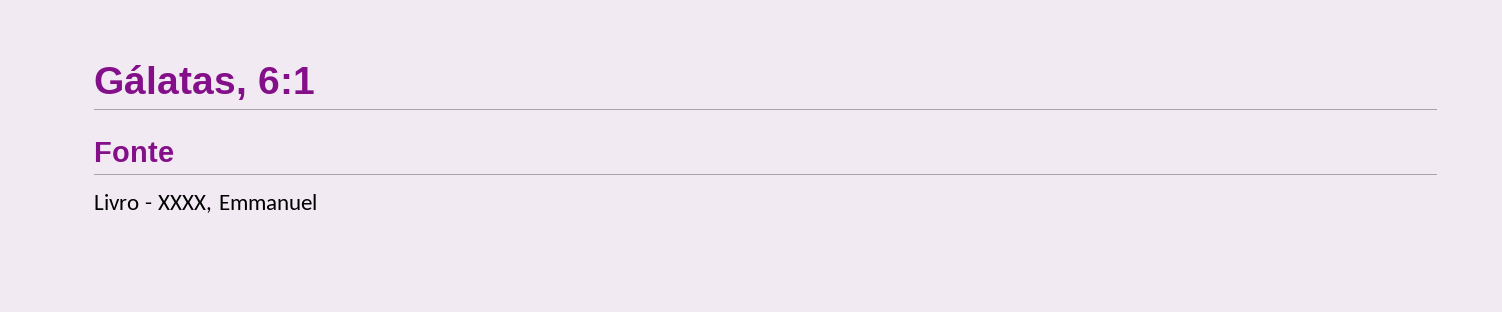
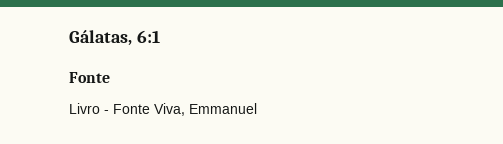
[158,195,213,213] XXXX, -> [113,103,185,116] Fonte Viva,

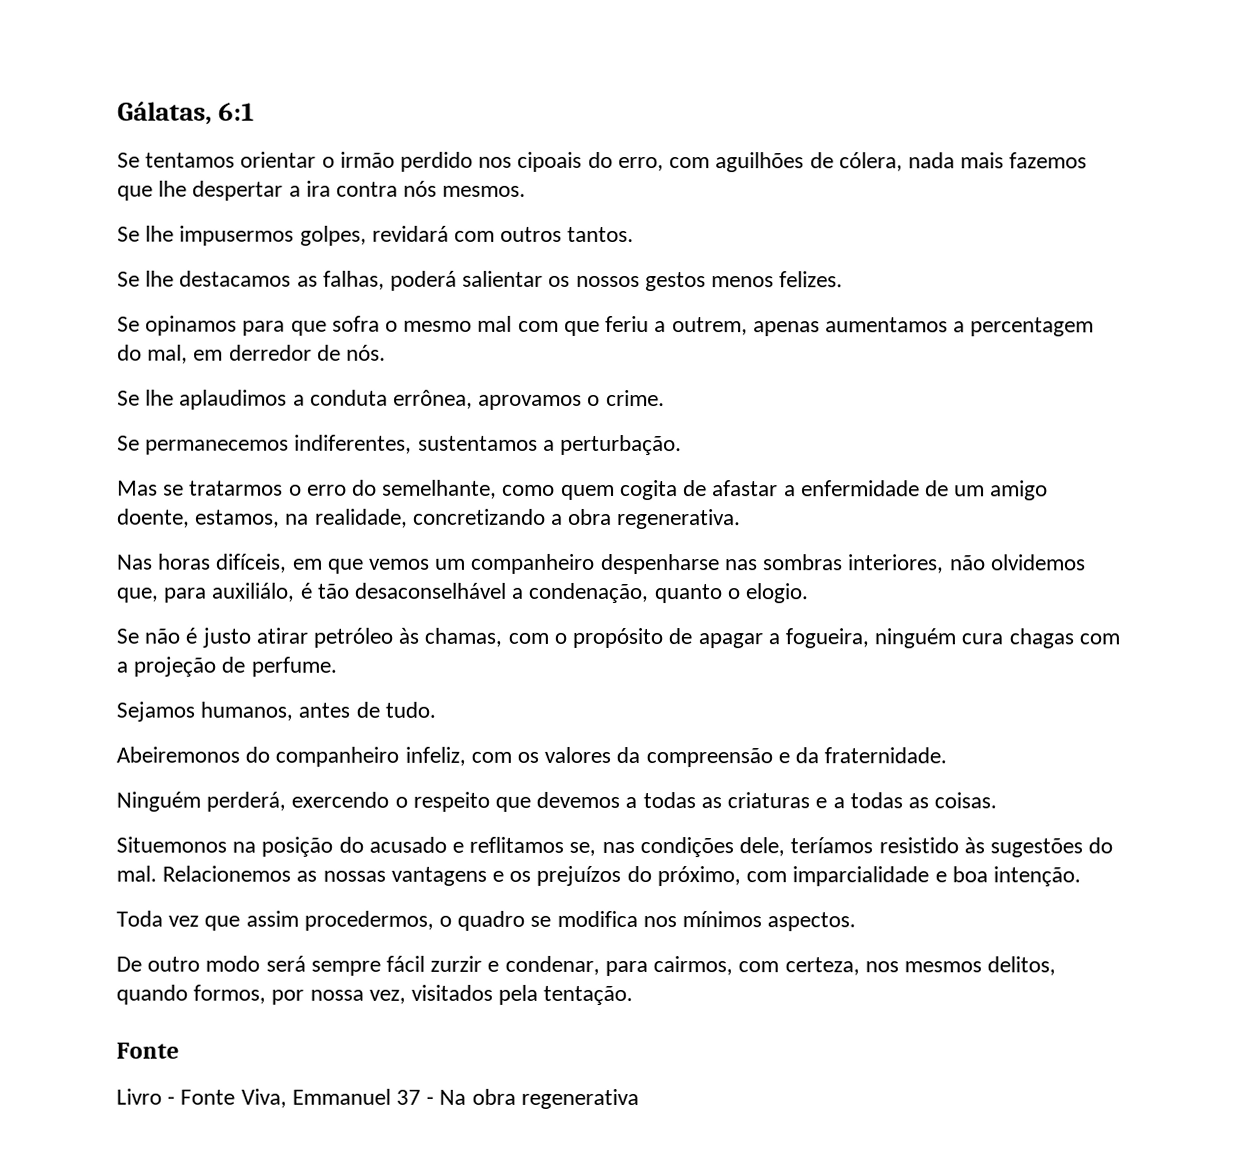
(160, 36) none -> [117,151,1088,173] [117,180,527,201] [117,225,635,246] [117,270,844,292] [117,315,1095,337] [117,344,387,364] [117,389,665,410] [117,434,683,456] [117,479,1049,501] [117,508,742,530] [117,553,1086,575] [116,582,809,604] [116,627,1120,649] [116,656,337,677] [116,701,436,722] [116,746,948,768] [116,791,998,812] [116,836,1114,858] [116,865,1081,887] [116,910,857,932] [116,955,1057,977] [116,984,634,1006] // Se tentamos orientar o irmão perdido nos cipoais do erro, com aguilhões de cólera, nada mais fazemos que lhe despertar a ira contra nós mesmos. // Se lhe impusermos golpes, revidará com outros tantos. // Se lhe destacamos as falhas, poderá salientar os nossos gestos menos felizes. // Se opinamos para que sofra o mesmo mal com que feriu a outrem, apenas aumentamos a percentagem do mal, em derredor de nós. // Se lhe aplaudimos a conduta errônea, aprovamos o crime. // Se permanecemos indiferentes, sustentamos a perturbação. // Mas se tratarmos o erro do semelhante, como quem cogita de afastar a enfermidade de um amigo doente, estamos, na realidade, concretizando a obra regenerativa. // Nas horas difíceis, em que vemos um companheiro despenharse nas sombras interiores, não olvidemos que, para auxiliálo, é tão desaconselhável a condenação, quanto o elogio. // Se não é justo atirar petróleo às chamas, com o propósito de apagar a fogueira, ninguém cura chagas com a projeção de perfume. // Sejamos humanos, antes de tudo. // Abeiremonos do companheiro infeliz, com os valores da compreensão e da fraternidade. // Ninguém perderá, exercendo o respeito que devemos a todas as criaturas e a todas as coisas. // Situemonos na posição do acusado e reflitamos se, nas condições dele, teríamos resistido às sugestões do mal. Relacionemos as nossas vantagens e os prejuízos do próximo, com imparcialidade e boa intenção. // Toda vez que assim procedermos, o quadro se modifica nos mínimos aspectos. // De outro modo será sempre fácil zurzir e condenar, para cairmos, com certeza, nos mesmos delitos, quando formos, por nossa vez, visitados pela tentação.
(257, 108) none -> [396,1088,639,1110] 37 - Na obra regenerativa

